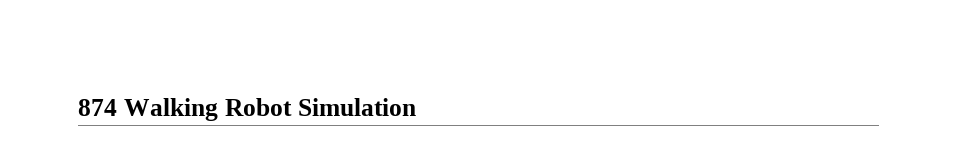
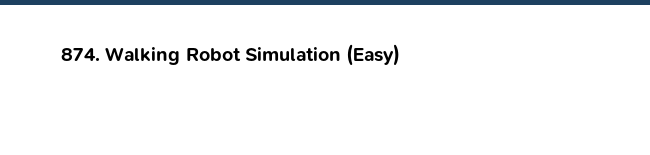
[78,99,117,116] 874 -> [61,48,100,61] 874.
(416, 107) none -> [346,44,401,66] (Easy)

